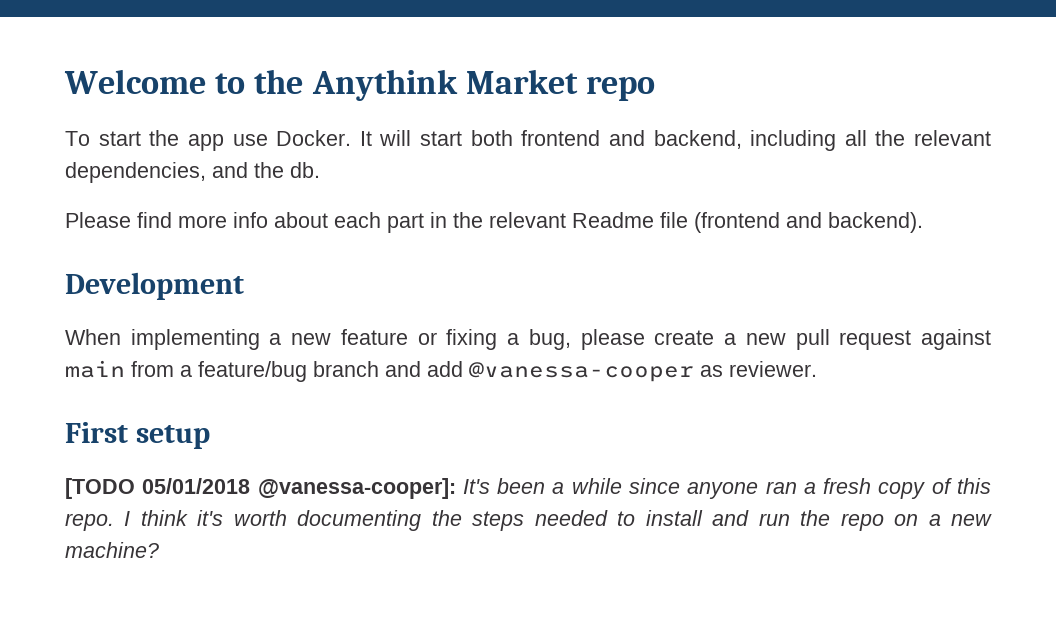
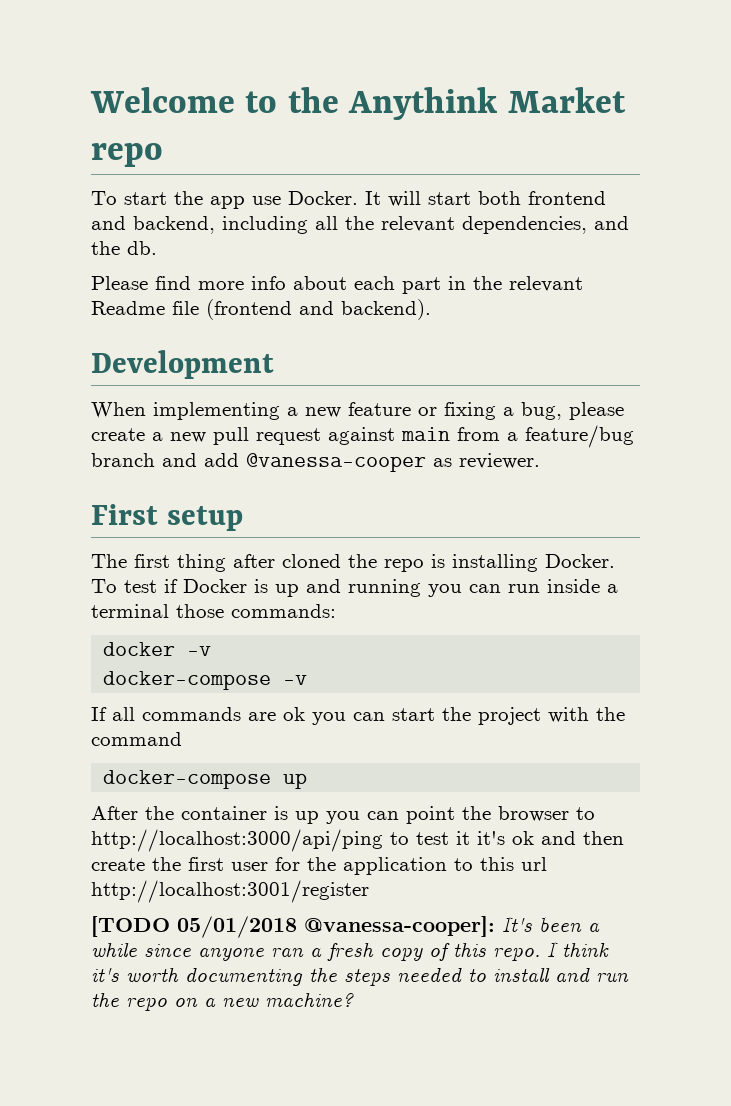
(210, 437) none -> [91,554,615,572] [91,579,618,597] [91,604,336,618] [103,642,212,656] [103,671,308,690] [91,707,625,725] [91,732,182,746] [103,770,308,789] [91,806,595,824] [91,829,624,852] [91,857,547,875] [91,880,369,903] // The first thing after cloned the repo is installing Docker. To test if Docker is up and running you can run inside a terminal those commands: // docker -v // docker-compose -v // If all commands are ok you can start the project with the command // docker-compose up // After the container is up you can point the browser to http://localhost:3000/api/ping to test it it's ok and then create the first user for the application to this url http://localhost:3001/register

